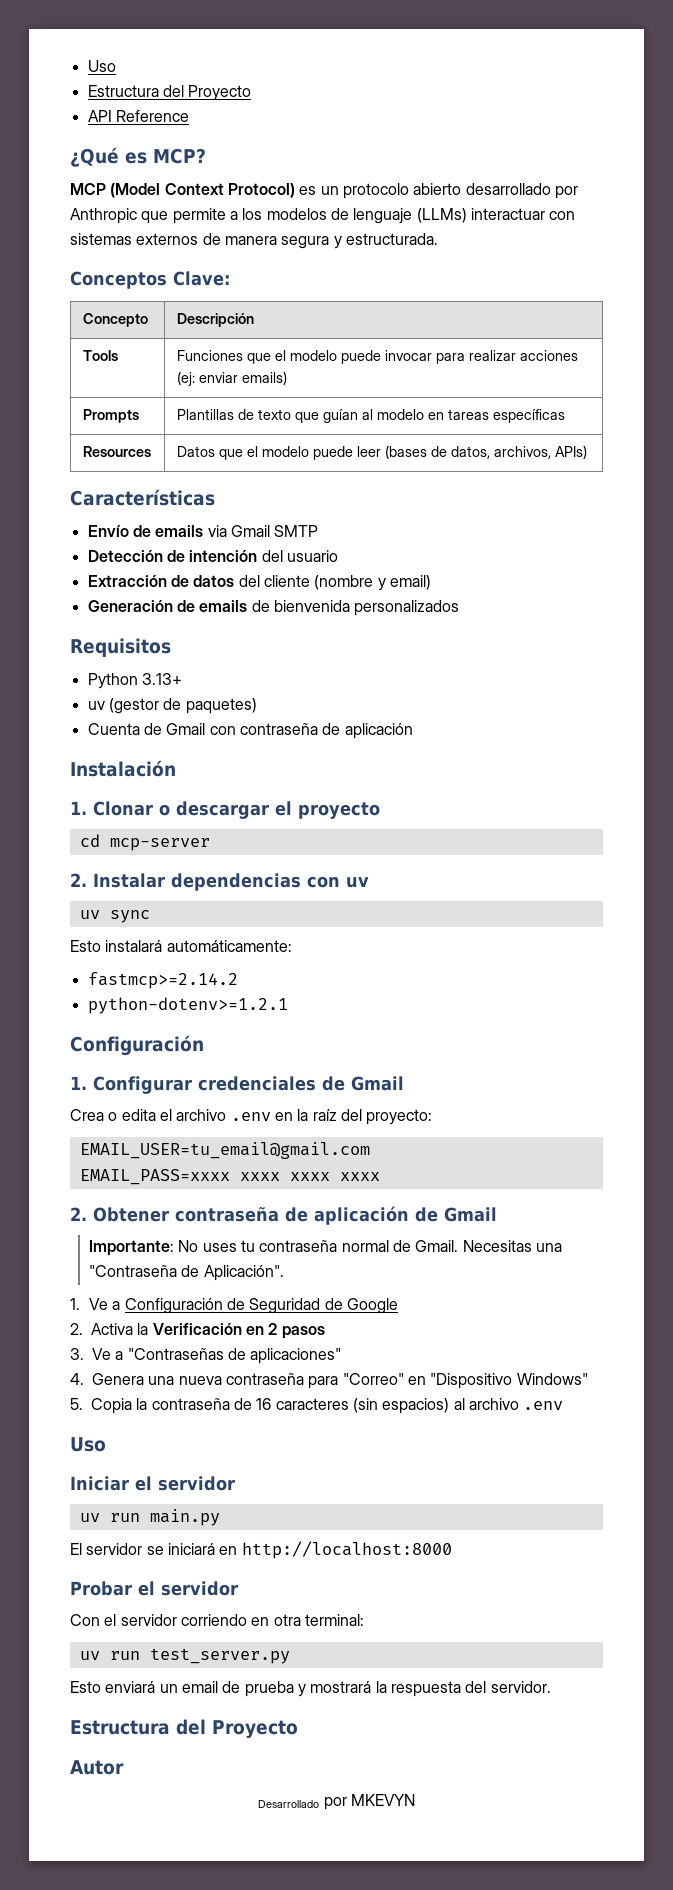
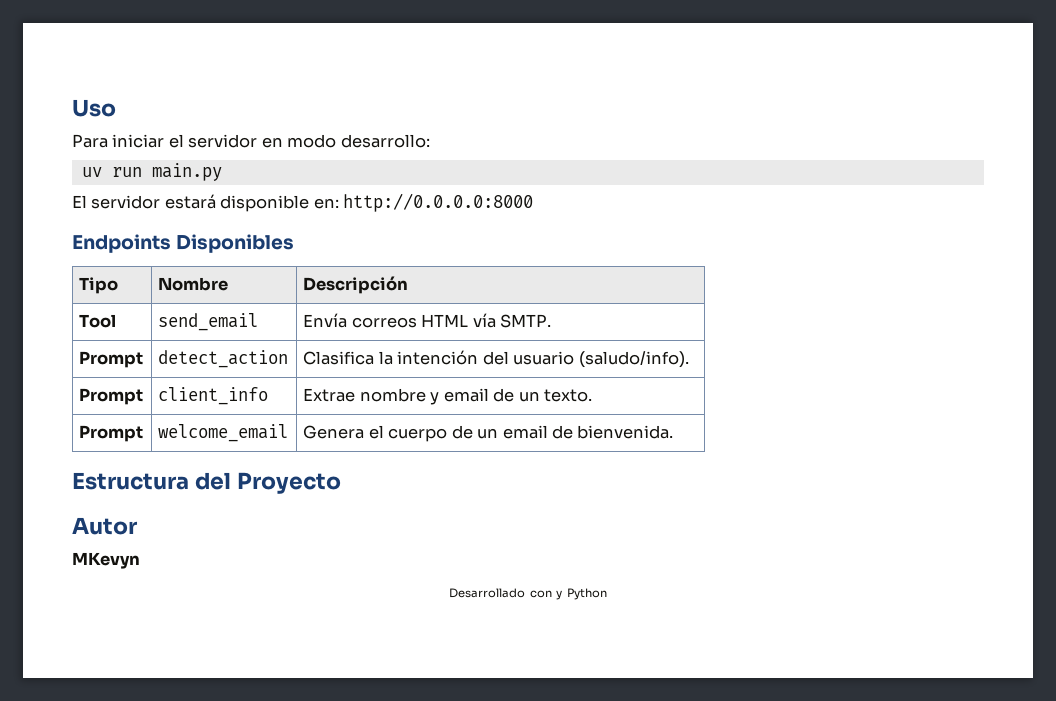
[87,60,116,72] [87,85,252,101] [87,110,189,122] [70,147,206,167] [70,183,578,199] [70,208,576,224] [70,233,438,249] [70,271,230,289] [82,313,148,327] [176,313,254,327] [82,350,118,361] [176,350,578,364] [176,371,287,386] [82,409,139,423] [176,409,565,423] [82,446,151,457] [176,445,587,460] [70,489,215,506] [87,525,319,537] [87,550,338,562] [87,575,431,591] [87,600,460,616] [70,638,171,657] [87,673,182,689] [87,698,257,714] [87,723,413,739] [70,760,176,777] [70,801,380,819] [79,834,210,851] [70,873,369,891] [79,910,150,923] [70,940,292,952] [87,972,238,989] [87,997,288,1014] [70,1035,204,1056] [70,1076,404,1094] [70,1109,433,1125] [79,1142,370,1159] [79,1169,380,1185] [70,1206,497,1225] [88,1240,562,1256] [88,1265,284,1281] [70,1298,398,1314] [70,1323,325,1339] [70,1348,342,1364] [70,1373,588,1389] [70,1398,564,1414] [70,1437,106,1452] [70,1476,235,1491] Uso // Estructura del Proyecto // API Reference // ¿Qué es MCP? // MCP (Model Context Protocol) es un protocolo abierto desarrollado por Anthropic que permite a los modelos de lenguaje (LLMs) interactuar con sistemas externos de manera segura y estructurada. // Conceptos Clave: // Concepto | Descripción // Tools | Funciones que el modelo puede invocar para realizar acciones (ej: enviar emails) // Prompts | Plantillas de texto que guían al modelo en tareas específicas // Resources | Datos que el modelo puede leer (bases de datos, archivos, APIs) // Características // Envío de emails via Gmail SMTP // Detección de intención del usuario // Extracción de datos del cliente (nombre y email) // Generación de emails de bienvenida personalizados // Requisitos // Python 3.13+ // uv (gestor de paquetes) // Cuenta de Gmail con contraseña de aplicación // Instalación // 1. Clonar o descargar el proyecto // cd mcp-server // 2. Instalar dependencias con uv // uv sync // Esto instalará automáticamente: // fastmcp>=2.14.2 // python-dotenv>=1.2.1 // Configuración // 1. Configurar credenciales de Gmail // Crea o edita el archivo .env en la raíz del proyecto: // EMAIL_USER=tu_email@gmail.com // EMAIL_PASS=xxxx xxxx xxxx xxxx // 2. Obtener contraseña de aplicación de Gmail // Importante: No uses tu contraseña normal de Gmail. Necesitas una "Contraseña de Aplicación". // 1. Ve a Configuración de Seguridad de Google // 2. Activa la Verificación en 2 pasos // 3. Ve a "Contraseñas de aplicaciones" // 4. Genera una nueva contraseña para "Correo" en "Dispositivo Windows" // 5. Copia la contraseña de 16 caracteres (sin espacios) al archivo .env // Uso // Iniciar el servidor -> [72,99,116,117] [72,134,430,148] Uso // Para iniciar el servidor en modo desarrollo:
[146,1541,452,1559] [70,1581,238,1596] [70,1614,364,1626] [79,1648,290,1664] [70,1681,551,1697] se iniciará en http://localhost:8000 // Probar el servidor // Con el servidor corriendo en otra terminal: // uv run test_server.py // Esto enviará un email de prueba y mostrará la respuesta del servidor. -> [164,193,534,212] [72,234,295,253] [79,277,119,294] [158,277,229,291] [303,276,409,294] [79,314,117,328] [158,313,259,331] [303,313,552,328] [79,351,144,368] [158,350,289,368] [303,350,689,368] [79,388,144,405] [158,387,269,405] [303,388,592,405] [79,425,144,442] [158,424,289,442] [303,425,674,442] estará disponible en: http://0.0.0.0:8000 // Endpoints Disponibles // Tipo | Nombre | Descripción // Tool | send_email | Envía correos HTML vía SMTP. // Prompt | detect_action | Clasifica la intención del usuario (saludo/info). // Prompt | client_info | Extrae nombre y email de un texto. // Prompt | welcome_email | Genera el cuerpo de un email de bienvenida.
(124, 1767) none -> [72,552,140,569] // MKevyn
[323,1794,415,1810] por MKEVYN -> [529,588,607,600] con y Python

